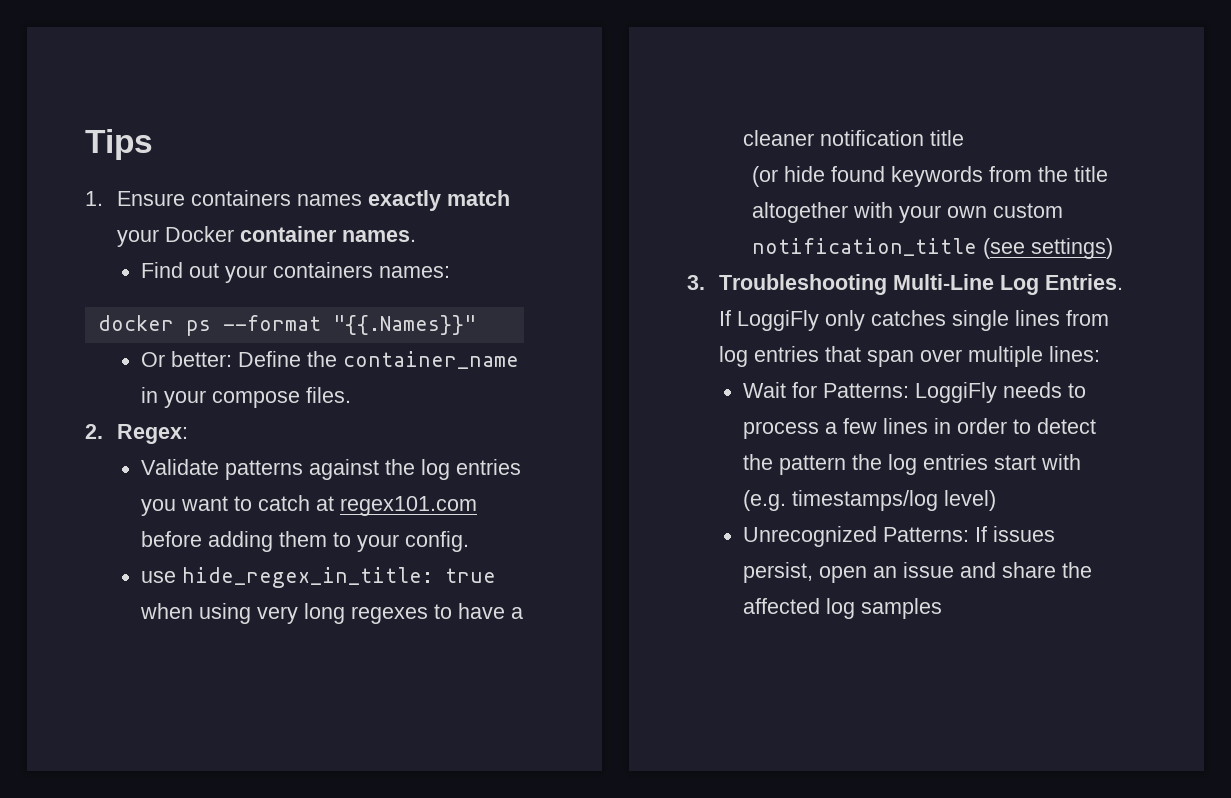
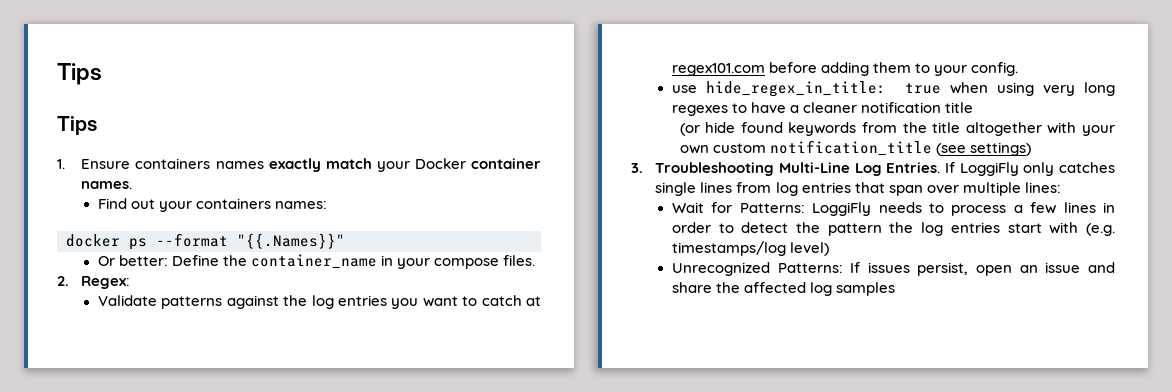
[85,129,153,160] Tips -> [57,63,102,85] [57,116,97,135] Tips // Tips

